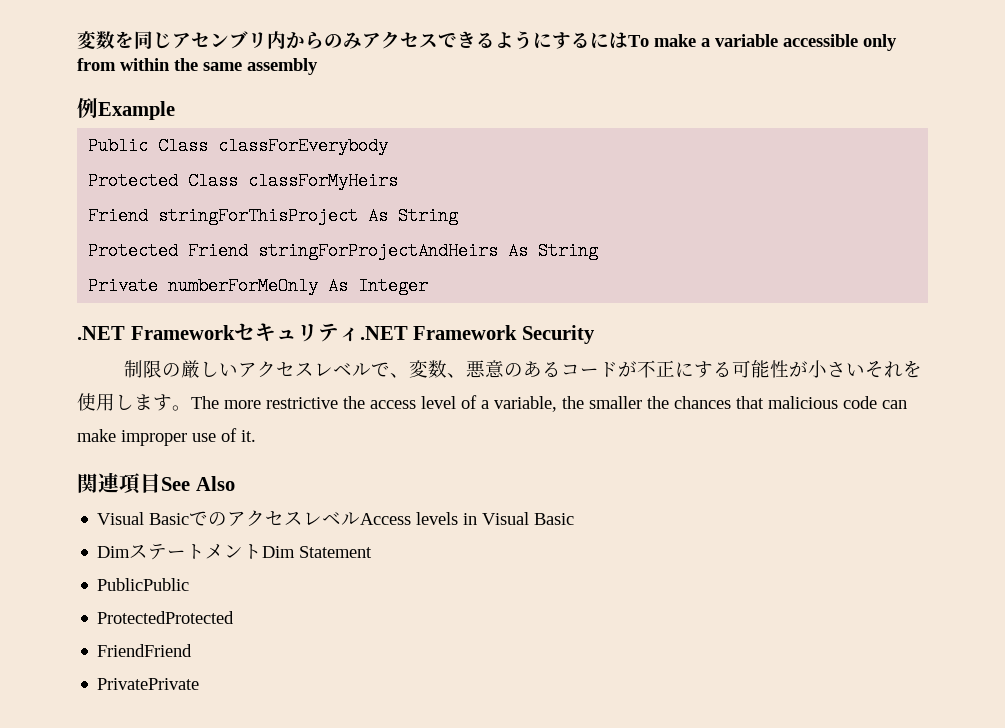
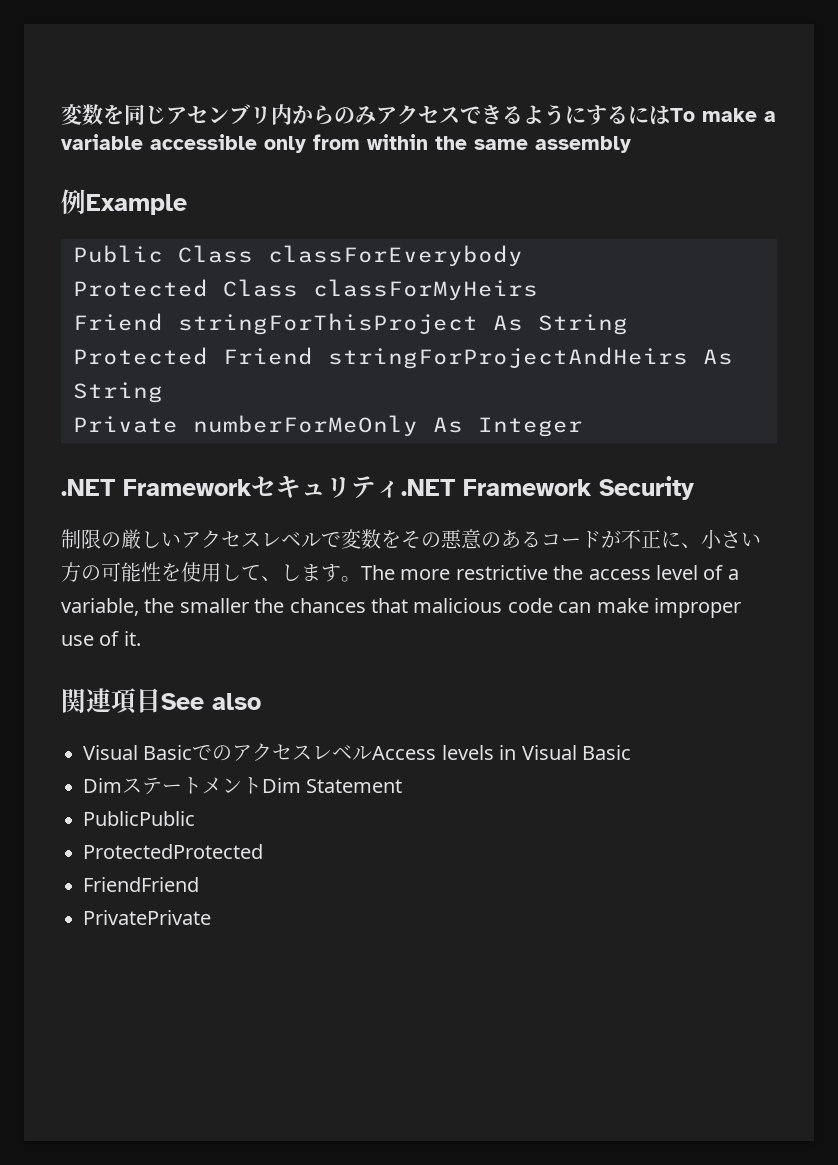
[390,360,467,378] 、変数、 -> [341,529,441,549] 変数をその
[694,360,904,378] する可能性が小さいそれ -> [681,529,761,549] [61,562,161,582] 、小さい方の可能性
(134, 402) none -> [241,564,301,581] て、し
[195,476,235,491] Also -> [212,693,261,710] also

